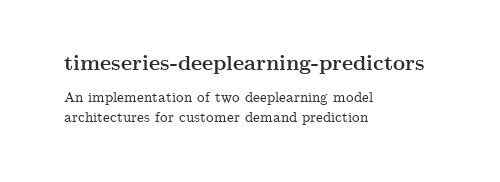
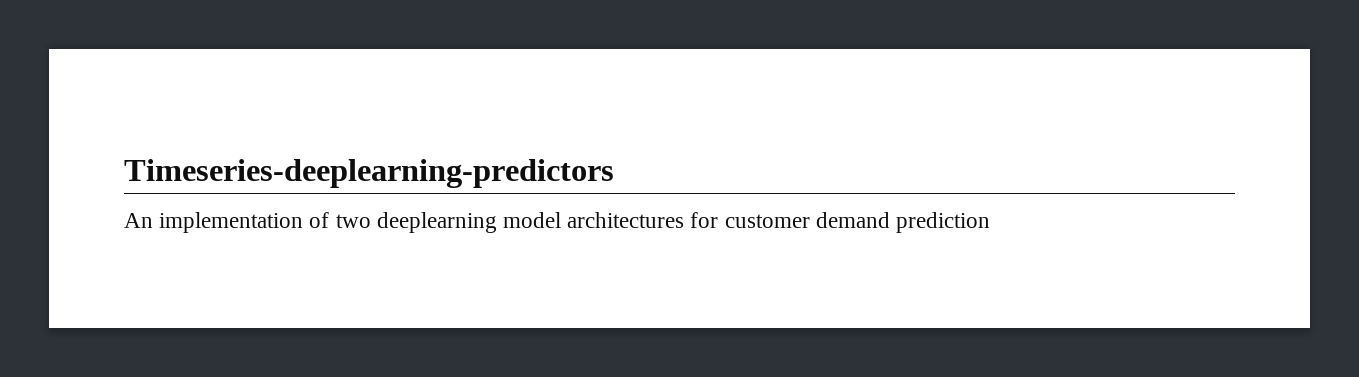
[64,55,425,74] timeseries-deeplearning-predictors -> [124,159,614,188] Timeseries-deeplearning-predictors

